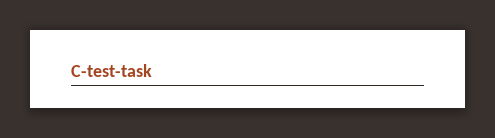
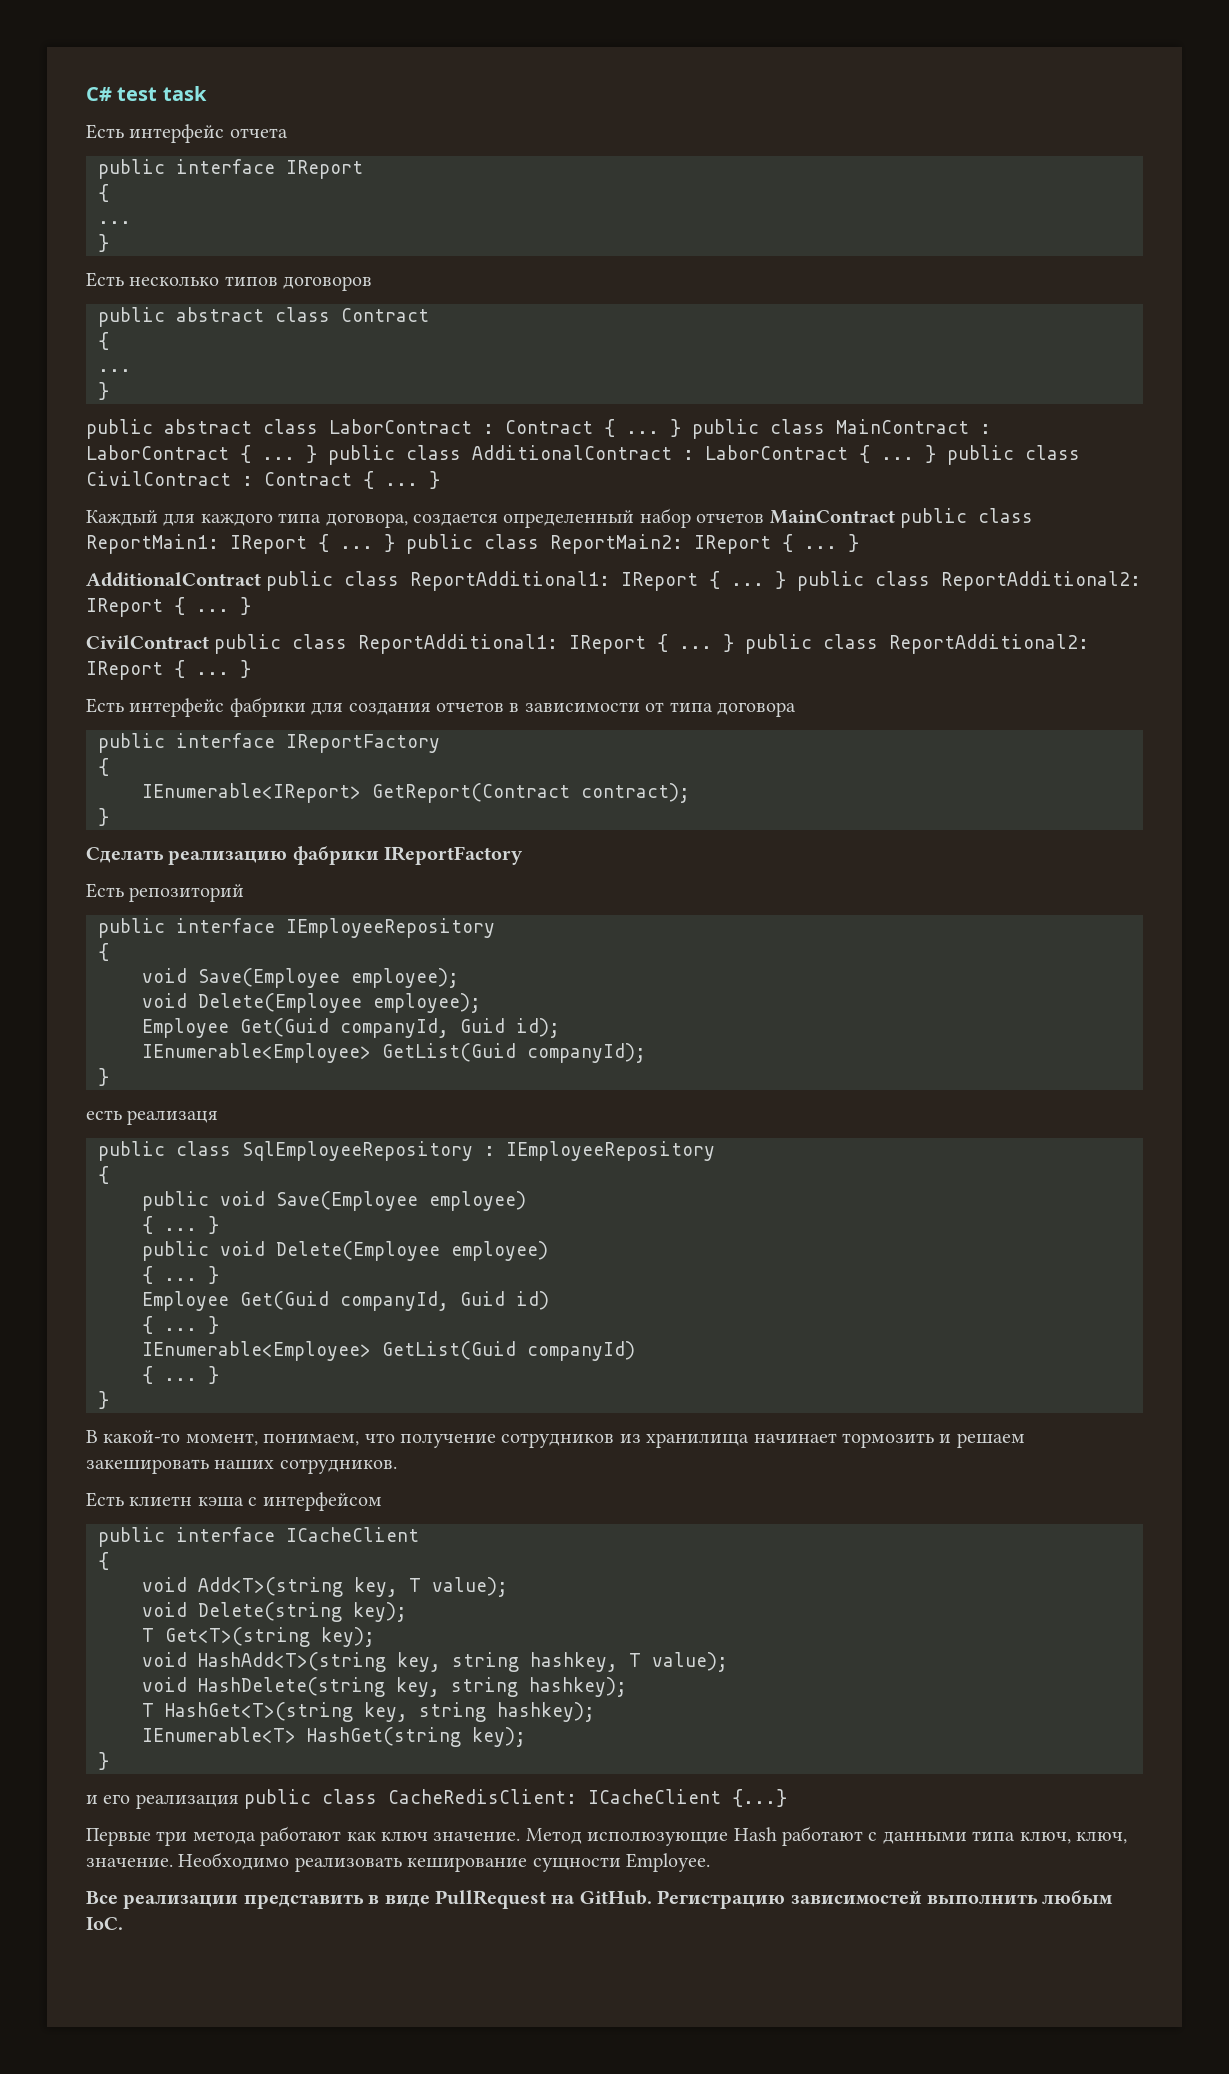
[71,64,152,77] C-test-task -> [86,86,207,101] [86,124,288,143] [98,159,363,179] [98,184,109,202] [98,221,131,224] [98,234,109,252] [86,272,373,291] [98,307,429,327] [98,332,109,350] [98,369,131,372] [98,382,109,400] [86,419,991,439] [86,445,1080,465] [86,471,440,489] [86,508,1033,528] [86,534,859,554] [86,571,1142,591] [86,597,251,617] [86,634,1090,654] [86,660,251,680] [86,697,796,717] [98,733,440,753] [98,758,109,776] [142,783,690,803] [98,808,109,826] [86,846,524,865] [86,883,245,902] [98,918,495,938] [98,943,109,961] [142,968,459,988] [142,993,481,1013] [142,1018,560,1038] [142,1043,646,1063] [98,1068,109,1086] [86,1110,219,1125] [98,1141,715,1161] [98,1166,109,1184] [142,1191,526,1211] [142,1216,219,1234] [142,1241,548,1261] [142,1266,219,1284] [142,1291,549,1311] [142,1316,219,1334] [142,1341,635,1361] [142,1366,219,1384] [98,1391,109,1409] [86,1430,1025,1448] [86,1459,397,1474] [86,1492,382,1511] [98,1527,419,1547] [98,1552,109,1570] [142,1577,508,1597] [142,1602,407,1622] [142,1627,375,1647] [142,1652,728,1672] [142,1677,627,1697] [142,1702,595,1722] [142,1727,526,1747] [98,1752,109,1770] [86,1789,788,1809] [86,1826,1127,1846] [86,1852,710,1872] [86,1890,1114,1909] [86,1917,123,1930] С# test task // Есть интерфейс отчета // public interface IReport // { // ... // } // Есть несколько типов договоров // public abstract class Contract // { // ... // } // public abstract class LaborContract : Contract { ... } public class MainContract : LaborContract { ... } public class AdditionalContract : LaborContract { ... } public class CivilContract : Contract { ... } // Каждый для каждого типа договора, создается определенный набор отчетов MainContract public class ReportMain1: IReport { ... } public class ReportMain2: IReport { ... } // AdditionalContract public class ReportAdditional1: IReport { ... } public class ReportAdditional2: IReport { ... } // CivilContract public class ReportAdditional1: IReport { ... } public class ReportAdditional2: IReport { ... } // Есть интерфейс фабрики для создания отчетов в зависимости от типа договора // public interface IReportFactory // { // IEnumerable<IReport> GetReport(Contract contract); // } // Сделать реализацию фабрики IReportFactory // Есть репозиторий // public interface IEmployeeRepository // { // void Save(Employee employee); // void Delete(Employee employee); // Employee Get(Guid companyId, Guid id); // IEnumerable<Employee> GetList(Guid companyId); // } // есть реализаця // public class SqlEmployeeRepository : IEmployeeRepository // { // public void Save(Employee employee) // { ... } // public void Delete(Employee employee) // { ... } // Employee Get(Guid companyId, Guid id) // { ... } // IEnumerable<Employee> GetList(Guid companyId) // { ... } // } // В какой-то момент, понимаем, что получение сотрудников из хранилища начинает тормозить и решаем закешировать наших сотрудников. // Есть клиетн кэша с интерфейсом // public interface ICacheClient // { // void Add<T>(string key, T value); // void Delete(string key); // T Get<T>(string key); // void HashAdd<T>(string key, string hashkey, T value); // void HashDelete(string key, string hashkey); // T HashGet<T>(string key, string hashkey); // IEnumerable<T> HashGet(string key); // } // и его реализация public class CacheRedisClient: ICacheClient {...} // Первые три метода работают как ключ значение. Метод исполюзующие Hash работают с данными типа ключ, ключ, значение. Необходимо реализовать кеширование сущности Employee. // Все реализации представить в виде PullRequest на GitHub. Регистрацию зависимостей выполнить любым IoC.

